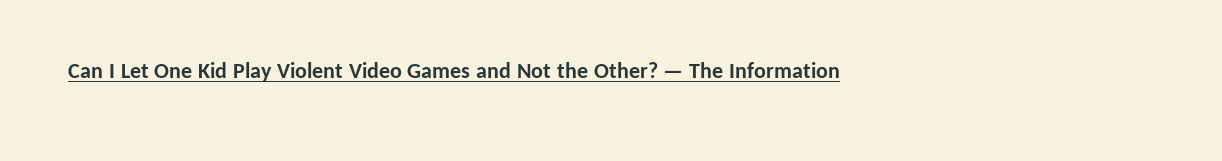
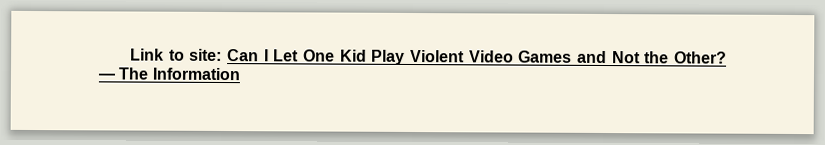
(68, 71) none -> [130,48,223,62] Link to site:

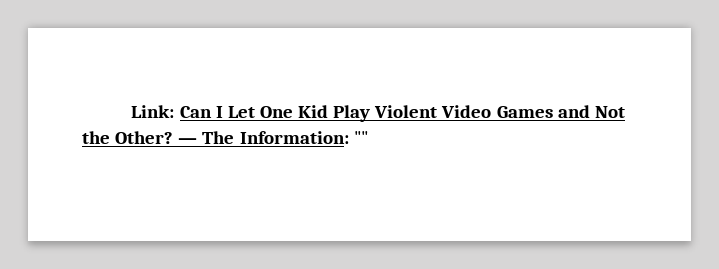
[130,48,223,62] Link to site: -> [131,105,175,118] Link:
[151,67,241,81] Information -> [239,131,368,144] Information: ""

